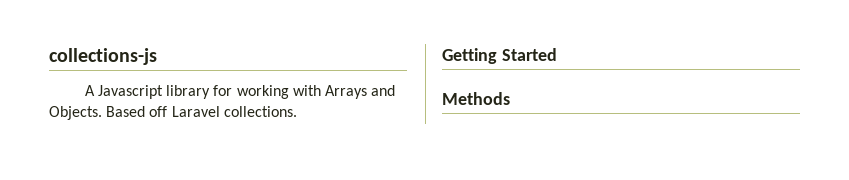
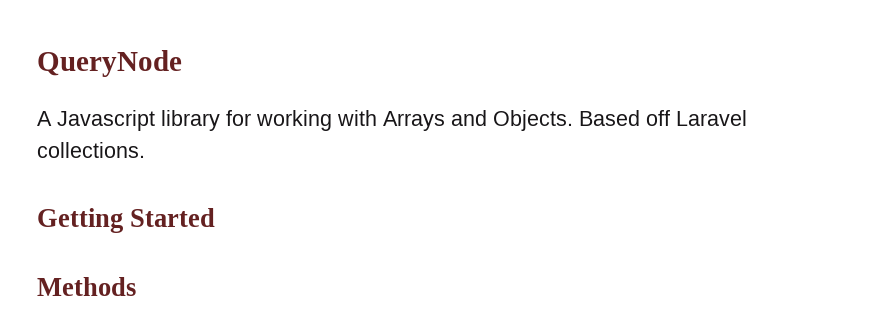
[49,48,157,65] collections-js -> [37,50,182,77] QueryNode

